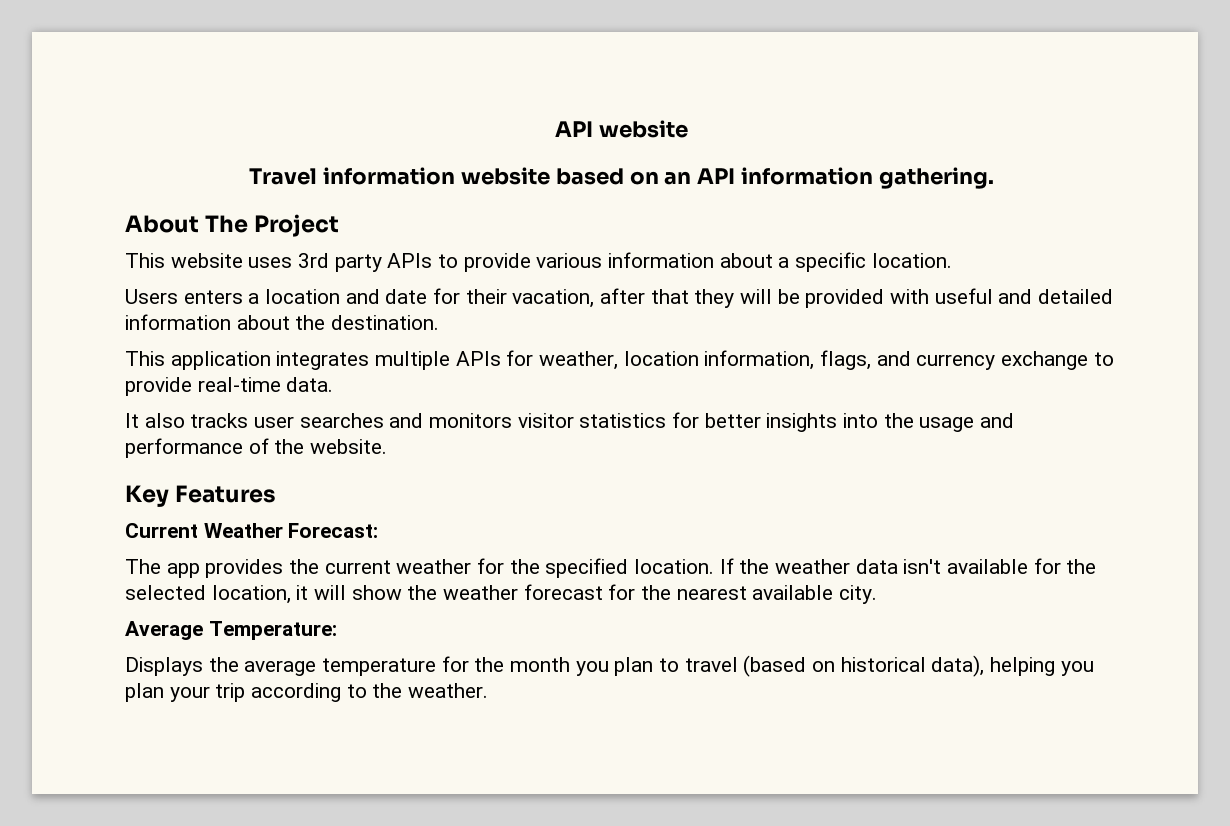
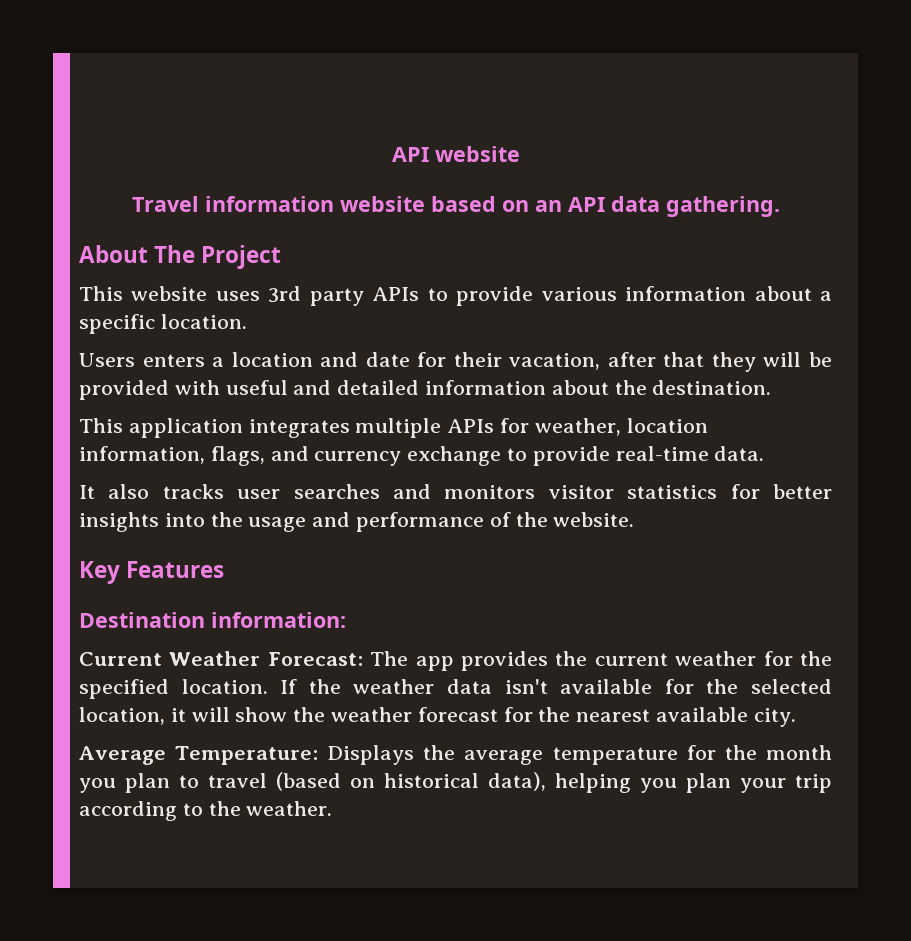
[740,167,873,185] information -> [610,196,660,212] data
(277, 494) none -> [79,612,346,628] // Destination information:
(379, 530) // -> (363, 659) none
(337, 630) // -> (319, 755) none

